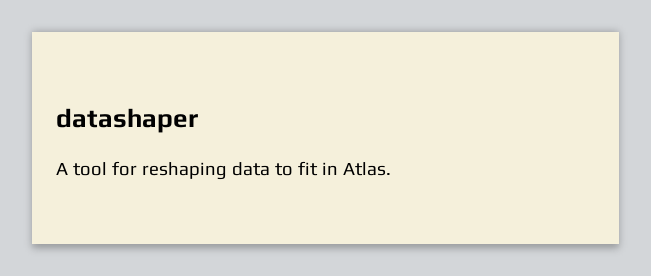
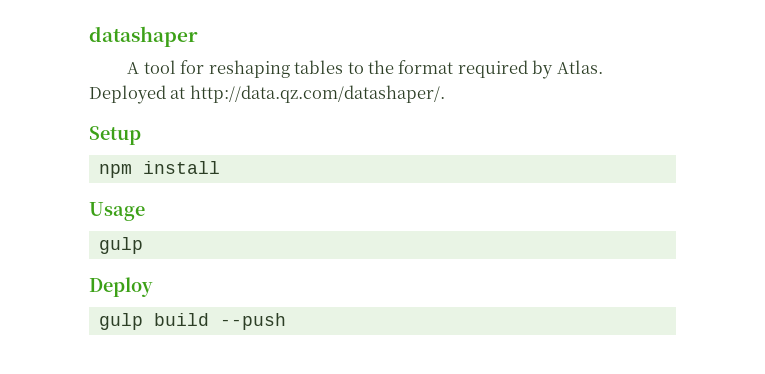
[231,161,391,176] data to fit in Atlas. -> [294,60,603,79] [89,85,445,104] [89,126,141,145] [98,161,220,178] [89,202,145,221] [98,237,143,254] [89,277,153,297] [98,313,286,330] tables to the format required by Atlas. Deployed at http://data.qz.com/datashaper/. // Setup // npm install // Usage // gulp // Deploy // gulp build --push

